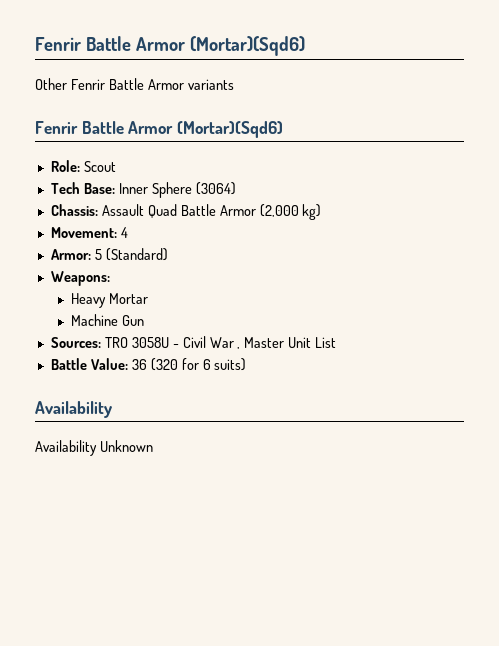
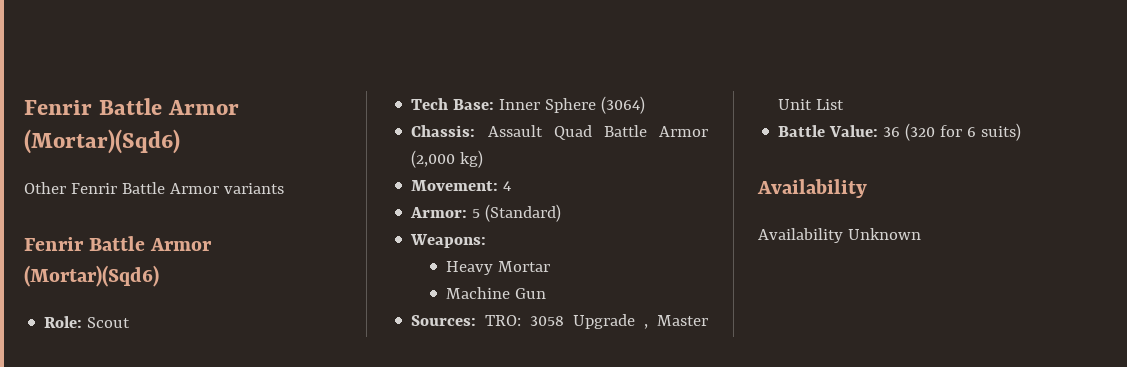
[104,336,234,348] TRO 3058U - Civil War -> [485,314,636,329] TRO: 3058 Upgrade

